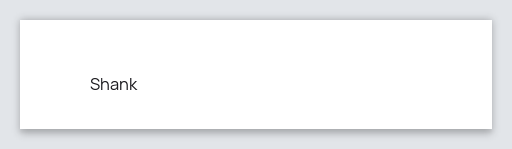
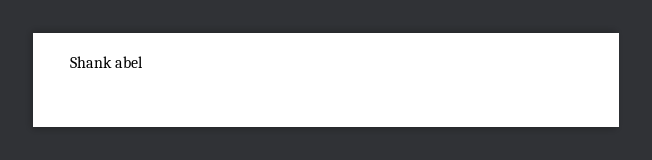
(138, 84) none -> [115,56,144,68] abel

